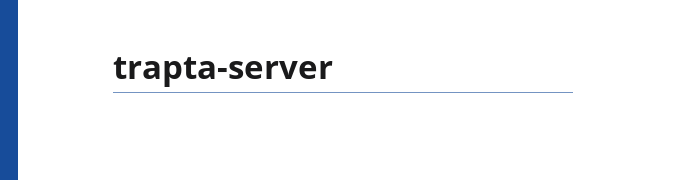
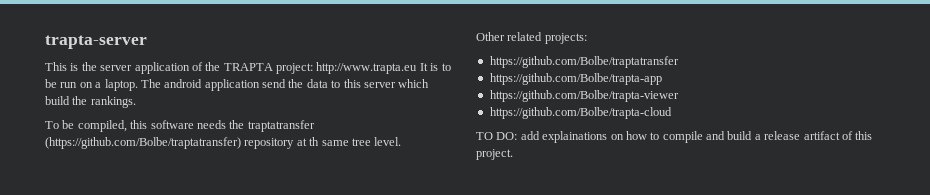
(333, 72) none -> [45,62,451,74] [45,79,430,91] [45,96,136,108] [45,120,315,132] [45,137,402,149] [476,32,587,44] [489,56,679,68] [489,73,662,85] [489,90,679,102] [489,107,672,119] [476,131,873,143] [476,149,513,160] // This is the server application of the TRAPTA project: http://www.trapta.eu It is to be run on a laptop. The android application send the data to this server which build the rankings. // To be compiled, this software needs the traptatransfer (https://github.com/Bolbe/traptatransfer) repository at th same tree level. // Other related projects: // https://github.com/Bolbe/traptatransfer // https://github.com/Bolbe/trapta-app // https://github.com/Bolbe/trapta-viewer // https://github.com/Bolbe/trapta-cloud // TO DO: add explainations on how to compile and build a release artifact of this project.

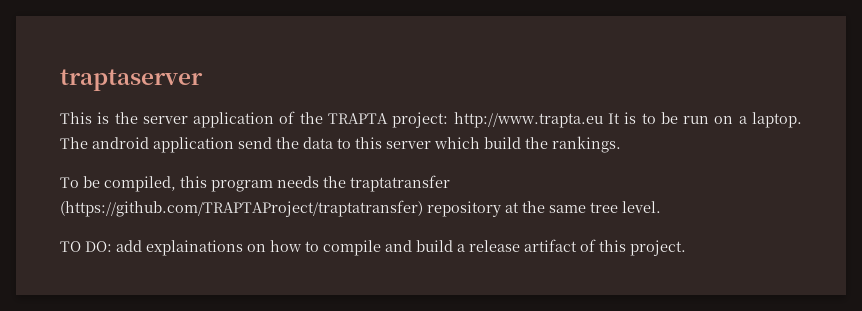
[45,35,147,49] trapta-server -> [60,69,203,91] traptaserver
[150,120,194,129] software -> [211,180,273,192] program
[45,137,241,149] (https://github.com/Bolbe/traptatransfer) -> [60,200,423,217] (https://github.com/TRAPTAProject/traptatransfer)
[309,137,320,146] th -> [522,201,545,213] the
[476,32,587,44] [489,56,679,68] [489,73,662,85] [489,90,679,102] [489,107,672,119] // Other related projects: // https://github.com/Bolbe/traptatransfer // https://github.com/Bolbe/trapta-app // https://github.com/Bolbe/trapta-viewer // https://github.com/Bolbe/trapta-cloud -> (661, 207) none

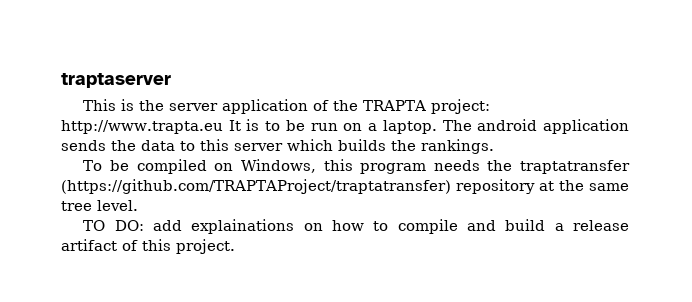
[238,137,272,149] send -> [61,140,106,151] sends
[484,137,521,149] build -> [338,139,386,151] builds
[104,176,176,192] compiled, -> [136,159,316,174] compiled on Windows,

